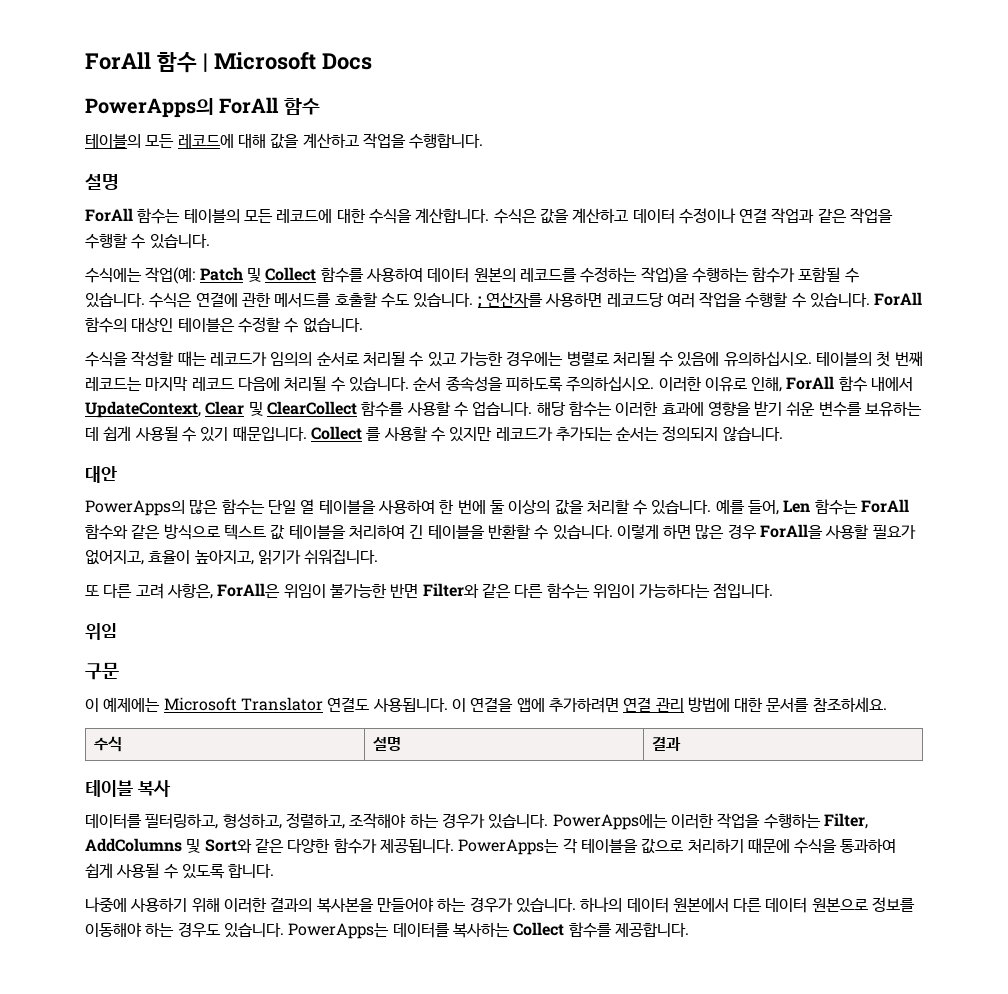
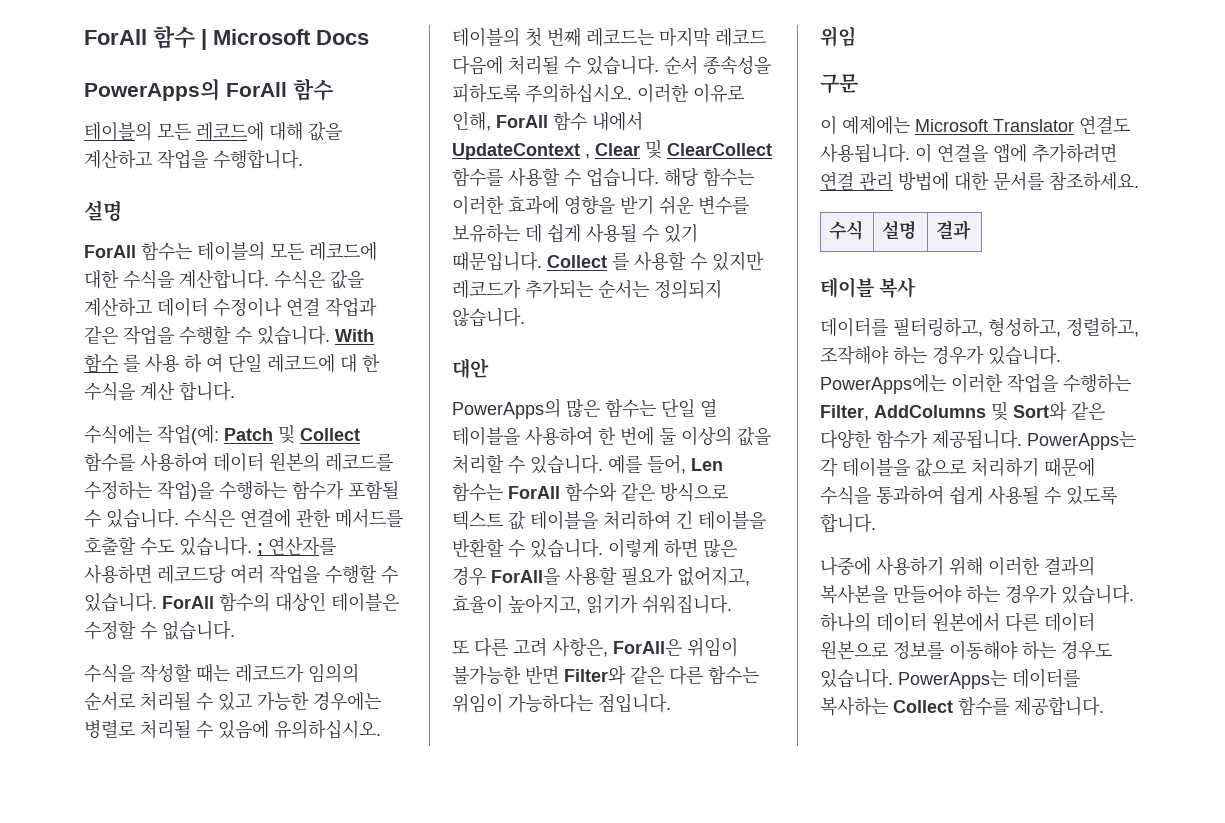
(210, 241) none -> [335,329,374,342] [84,354,380,373] [84,381,235,401] With 함수 를 사용 하 여 단일 레코드에 대 한 수식을 계산 합니다.
[85,401,201,418] UpdateContext, -> [452,143,590,160] UpdateContext ,

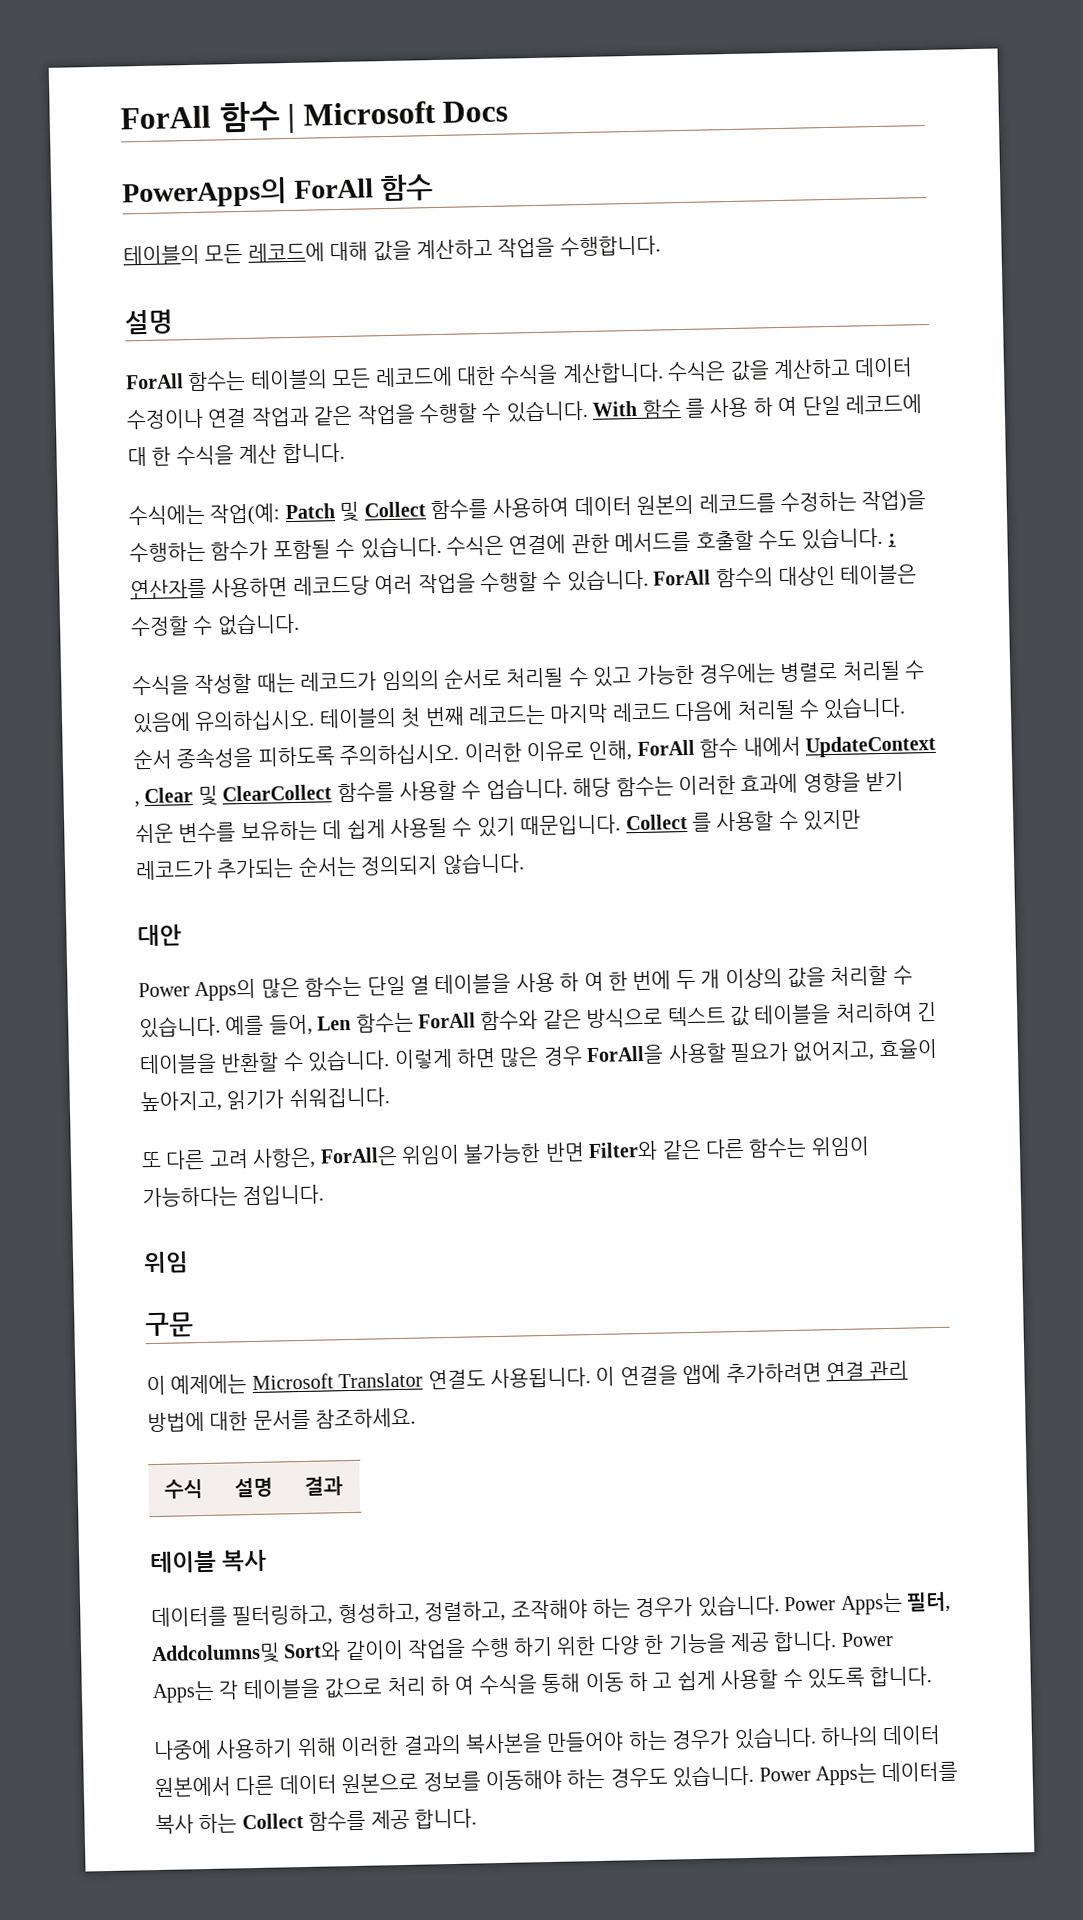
[452,398,561,419] PowerApps의 -> [138,978,257,1002] Power Apps의
[525,427,676,446] 사용하여 한 번에 둘 -> [515,969,721,993] 사용 하 여 한 번에 두 개
[820,374,1131,394] [820,401,1105,421] [820,429,1136,450] [820,457,1095,477] [820,486,1039,505] PowerApps에는 이러한 작업을 수행하는 Filter, AddColumns 및 Sort와 같은 다양한 함수가 제공됩니다. PowerApps는 각 테이블을 값으로 처리하기 때문에 수식을 통과하여 쉽게 사용될 -> [784,1591,951,1616] [151,1631,894,1666] [152,1669,779,1704] Power Apps는 필터, Addcolumns및 Sort와 같이이 작업을 수행 하기 위한 다양 한 기능을 제공 합니다. Power Apps는 각 테이블을 값으로 처리 하 여 수식을 통해 이동 하 고 쉽게 사용할
[898,668,1080,689] [820,696,1104,716] PowerApps는 데이터를 복사하는 Collect 함수를 제공합니다. -> [758,1761,959,1786] [155,1808,477,1835] Power Apps는 데이터를 복사 하는 Collect 함수를 제공 합니다.

